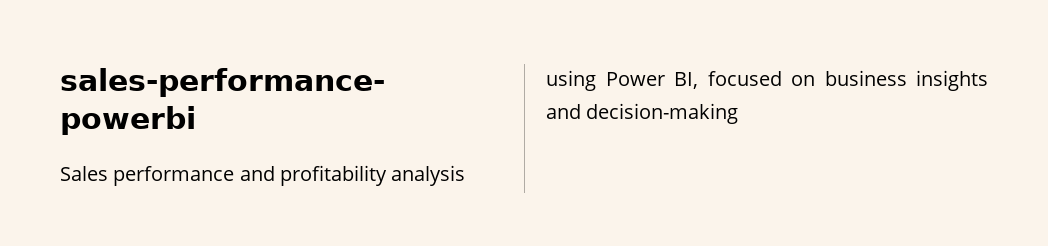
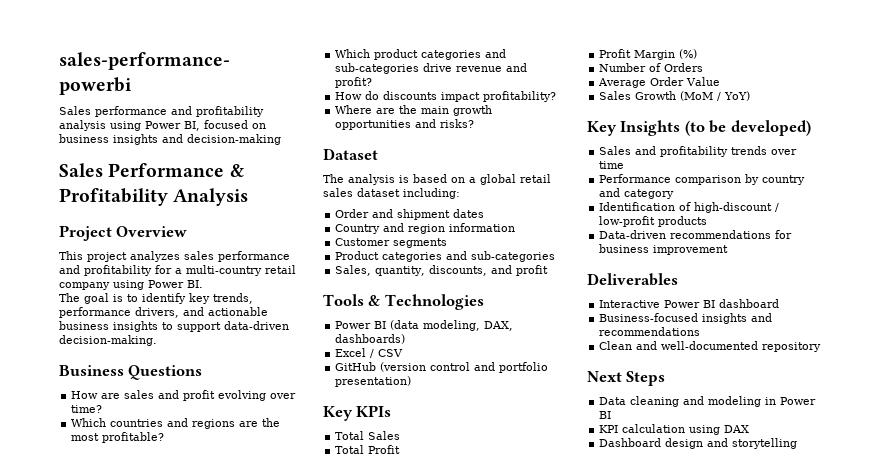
(739, 113) none -> [59,163,244,177] [59,188,249,206] [59,225,188,241] [59,251,290,262] [59,265,296,276] [59,280,203,290] [59,293,253,304] [59,307,268,318] [59,321,289,332] [59,335,157,346] [59,365,203,380] [71,390,297,401] [71,405,103,413] [71,418,281,429] [71,432,165,443] [335,49,507,60] [335,63,528,74] [335,77,373,88] [335,91,557,102] [335,105,493,116] [335,119,475,130] [323,148,378,160] [323,174,551,185] [323,188,460,199] [335,209,485,220] [335,223,516,234] [335,238,448,248] [335,251,556,262] [335,265,549,276] [323,294,484,310] [335,320,514,331] [335,334,406,344] [335,348,404,358] [335,362,549,373] [335,376,412,387] [323,405,392,421] [335,431,401,440] [335,445,401,454] [599,49,698,60] [599,63,704,72] [598,77,721,88] [599,91,751,101] [587,120,811,136] [599,146,798,157] [599,161,625,169] [599,174,806,185] [599,188,675,199] [599,202,780,213] [599,216,708,227] [599,230,793,239] [599,244,729,255] [587,273,678,286] [599,299,780,308] [599,313,773,324] [599,327,701,336] [599,341,822,352] [587,371,666,386] [599,396,817,407] [599,411,612,419] [599,424,750,435] [599,438,798,449] // Sales Performance & Profitability Analysis // Project Overview // This project analyzes sales performance and profitability for a multi-country retail company using Power BI. // The goal is to identify key trends, performance drivers, and actionable business insights to support data-driven decision-making. // Business Questions // How are sales and profit evolving over time? // Which countries and regions are the most profitable? // Which product categories and sub-categories drive revenue and profit? // How do discounts impact profitability? // Where are the main growth opportunities and risks? // Dataset // The analysis is based on a global retail sales dataset including: // Order and shipment dates // Country and region information // Customer segments // Product categories and sub-categories // Sales, quantity, discounts, and profit // Tools & Technologies // Power BI (data modeling, DAX, dashboards) // Excel / CSV // GitHub (version control and portfolio presentation) // Key KPIs // Total Sales // Total Profit // Profit Margin (%) // Number of Orders // Average Order Value // Sales Growth (MoM / YoY) // Key Insights (to be developed) // Sales and profitability trends over time // Performance comparison by country and category // Identification of high-discount / low-profit products // Data-driven recommendations for business improvement // Deliverables // Interactive Power BI dashboard // Business-focused insights and recommendations // Clean and well-documented repository // Next Steps // Data cleaning and modeling in Power BI // KPI calculation using DAX // Dashboard design and storytelling

